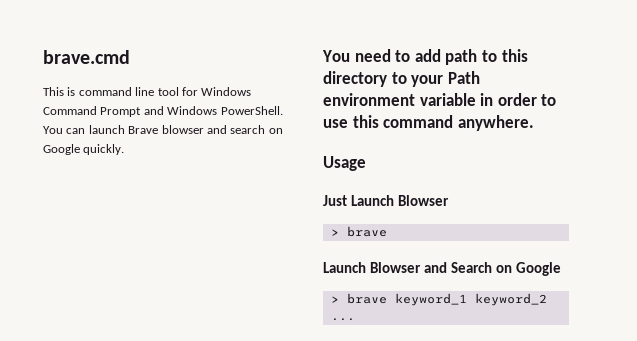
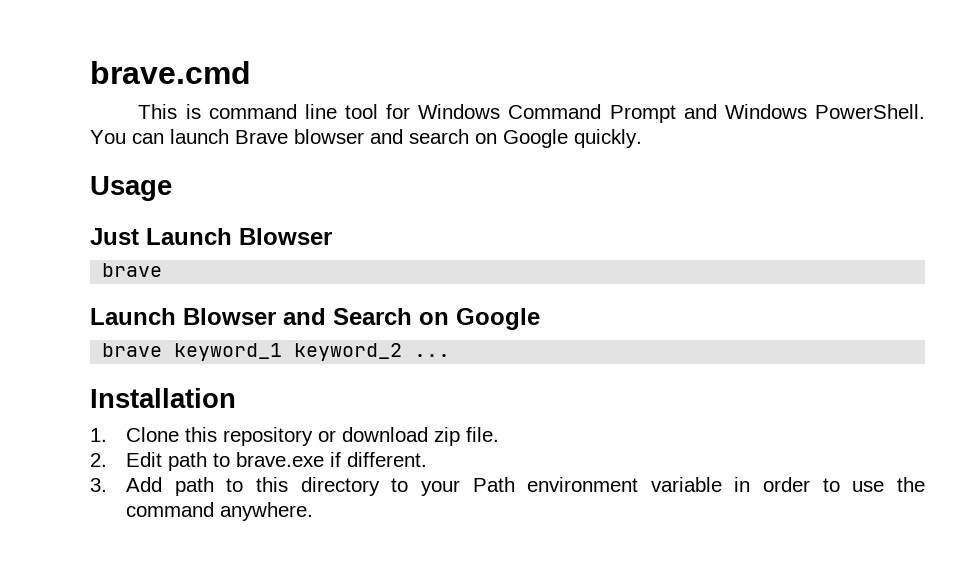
[322,49,441,62] You need to add -> [90,176,172,201] [90,228,332,245] [102,263,163,277] [90,308,540,330] [102,343,451,361] [90,388,236,408] [90,427,500,446] [90,452,428,471] [90,477,163,492] Usage // Just Launch Blowser // brave // Launch Blowser and Search on Google // brave keyword_1 keyword_2 ... // Installation // 1. Clone this repository or download zip file. // 2. Edit path to brave.exe if different. // 3. Add
[352,115,379,128] this -> [896,477,925,492] the
[323,156,366,171] [323,195,449,206] [330,226,387,237] [323,262,561,276] [330,293,547,306] [330,318,355,321] // Usage // Just Launch Blowser // > brave // Launch Blowser and Search on Google // > brave keyword_1 keyword_2 ... -> (314, 511) none

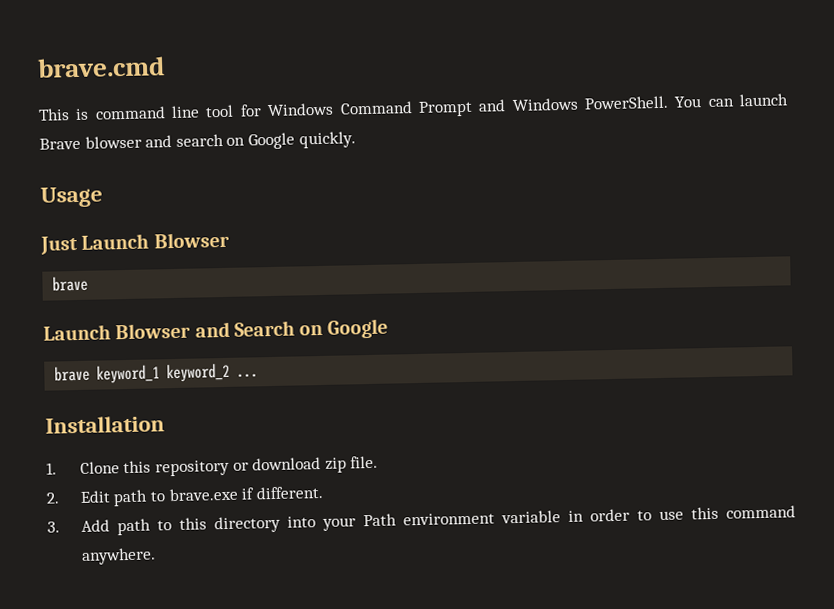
[391,478,409,492] to -> [286,516,316,528] into
[896,477,925,492] the -> [690,506,719,520] this

